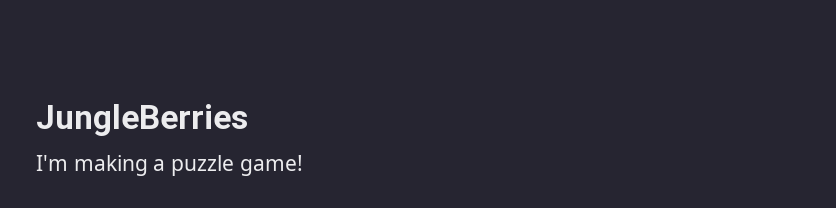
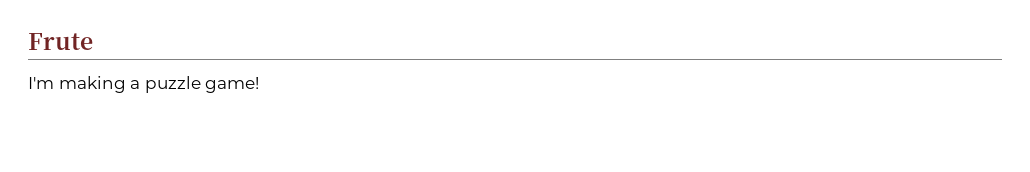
[36,104,248,136] JungleBerries -> [28,33,93,50] Frute

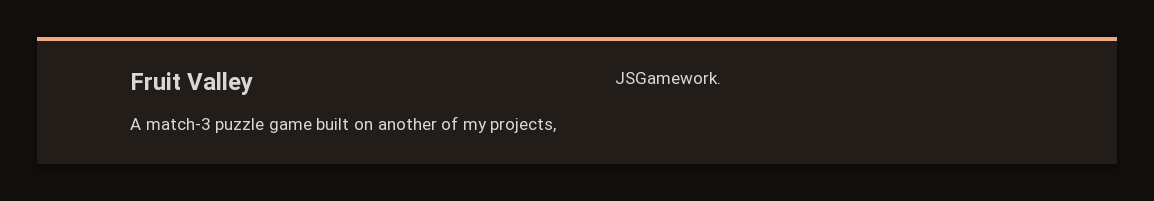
[28,33,93,50] [28,76,260,93] Frute // I'm making a puzzle game! -> [130,72,254,95] [130,116,557,133] [615,72,721,84] Fruit Valley // A match-3 puzzle game built on another of my projects, JSGamework.

